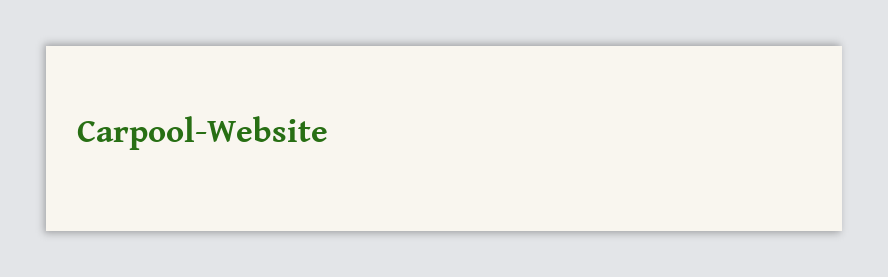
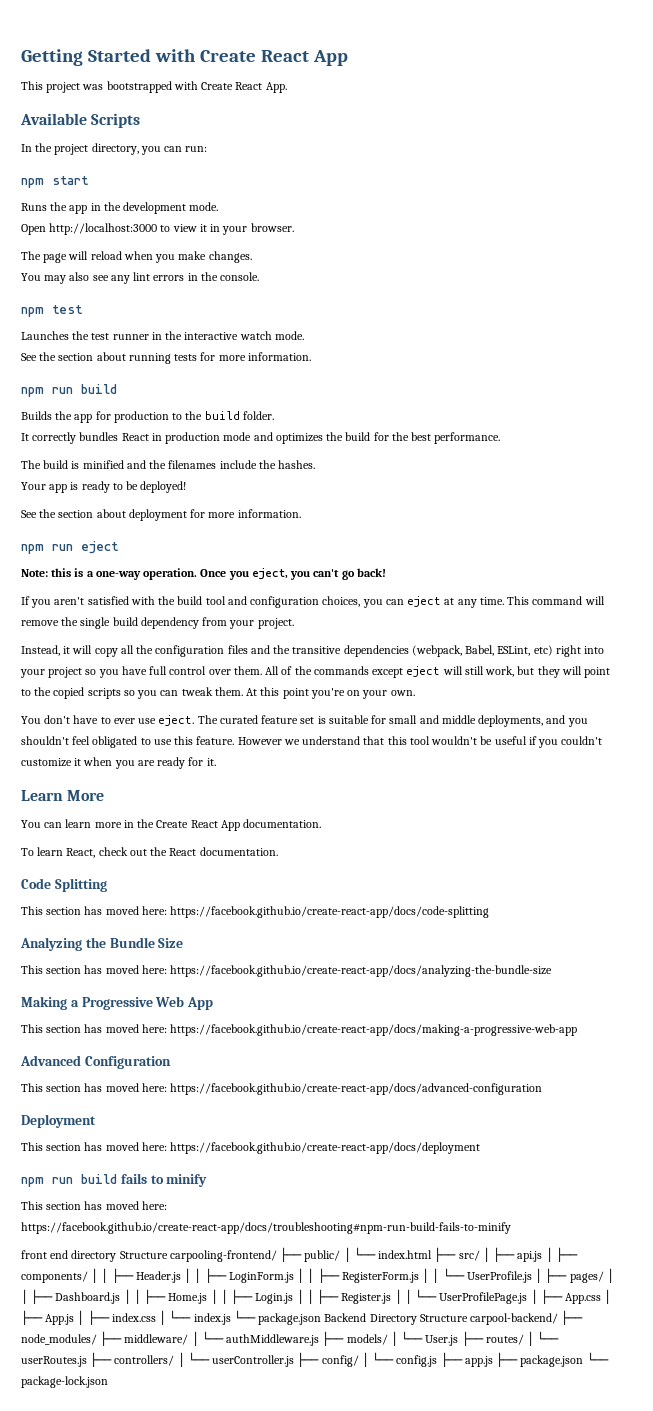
[77,116,328,150] Carpool-Website -> [21,49,348,66] [21,81,287,93] [20,113,141,128] [21,143,208,155] [21,176,89,188] [21,202,219,214] [21,223,294,235] [21,251,252,263] [21,272,260,284] [21,305,83,317] [21,331,304,340] [21,352,311,364] [21,384,117,397] [21,411,274,423] [21,432,501,444] [21,460,316,469] [21,481,187,493] [21,509,301,521] [21,541,119,554] [21,568,386,580] [21,596,605,608] [21,617,294,629] [21,645,605,657] [20,666,611,678] [21,687,415,699] [21,715,588,727] [21,736,603,748] [21,757,216,769] [21,790,105,801] [21,819,322,831] [21,847,278,858] [21,878,107,892] [21,906,490,918] [20,937,184,951] [21,965,553,977] [21,996,214,1010] [21,1024,578,1036] [20,1055,171,1069] [21,1083,543,1095] [21,1114,96,1128] [21,1142,481,1154] [21,1173,208,1187] [21,1201,167,1210] [21,1222,511,1234] [21,1247,578,1262] [21,1268,614,1283] [21,1289,612,1304] [21,1310,584,1325] [21,1331,560,1346] [21,1352,609,1367] [21,1376,108,1388] Getting Started with Create React App // This project was bootstrapped with Create React App. // Available Scripts // In the project directory, you can run: // npm start // Runs the app in the development mode. // Open http://localhost:3000 to view it in your browser. // The page will reload when you make changes. // You may also see any lint errors in the console. // npm test // Launches the test runner in the interactive watch mode. // See the section about running tests for more information. // npm run build // Builds the app for production to the build folder. // It correctly bundles React in production mode and optimizes the build for the best performance. // The build is minified and the filenames include the hashes. // Your app is ready to be deployed! // See the section about deployment for more information. // npm run eject // Note: this is a one-way operation. Once you eject, you can't go back! // If you aren't satisfied with the build tool and configuration choices, you can eject at any time. This command will remove the single build dependency from your project. // Instead, it will copy all the configuration files and the transitive dependencies (webpack, Babel, ESLint, etc) right into your project so you have full control over them. All of the commands except eject will still work, but they will point to the copied scripts so you can tweak them. At this point you're on your own. // You don't have to ever use eject. The curated feature set is suitable for small and middle deployments, and you shouldn't feel obligated to use this feature. However we understand that this tool wouldn't be useful if you couldn't customize it when you are ready for it. // Learn More // You can learn more in the Create React App documentation. // To learn React, check out the React documentation. // Code Splitting // This section has moved here: https://facebook.github.io/create-react-app/docs/code-splitting // Analyzing the Bundle Size // This section has moved here: https://facebook.github.io/create-react-app/docs/analyzing-the-bundle-size // Making a Progressive Web App // This section has moved here: https://facebook.github.io/create-react-app/docs/making-a-progressive-web-app // Advanced Configuration // This section has moved here: https://facebook.github.io/create-react-app/docs/advanced-configuration // Deployment // This section has moved here: https://facebook.github.io/create-react-app/docs/deployment // npm run build fails to minify // This section has moved here: https://facebook.github.io/create-react-app/docs/troubleshooting#npm-run-build-fails-to-minify // front end directory Structure carpooling-frontend/ ├── public/ │ └── index.html ├── src/ │ ├── api.js │ ├── components/ │ │ ├── Header.js │ │ ├── LoginForm.js │ │ ├── RegisterForm.js │ │ └── UserProfile.js │ ├── pages/ │ │ ├── Dashboard.js │ │ ├── Home.js │ │ ├── Login.js │ │ ├── Register.js │ │ └── UserProfilePage.js │ ├── App.css │ ├── App.js │ ├── index.css │ └── index.js └── package.json Backend Directory Structure carpool-backend/ ├── node_modules/ ├── middleware/ │ └── authMiddleware.js ├── models/ │ └── User.js ├── routes/ │ └── userRoutes.js ├── controllers/ │ └── userController.js ├── config/ │ └── config.js ├── app.js ├── package.json └── package-lock.json

